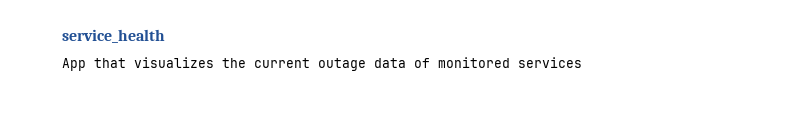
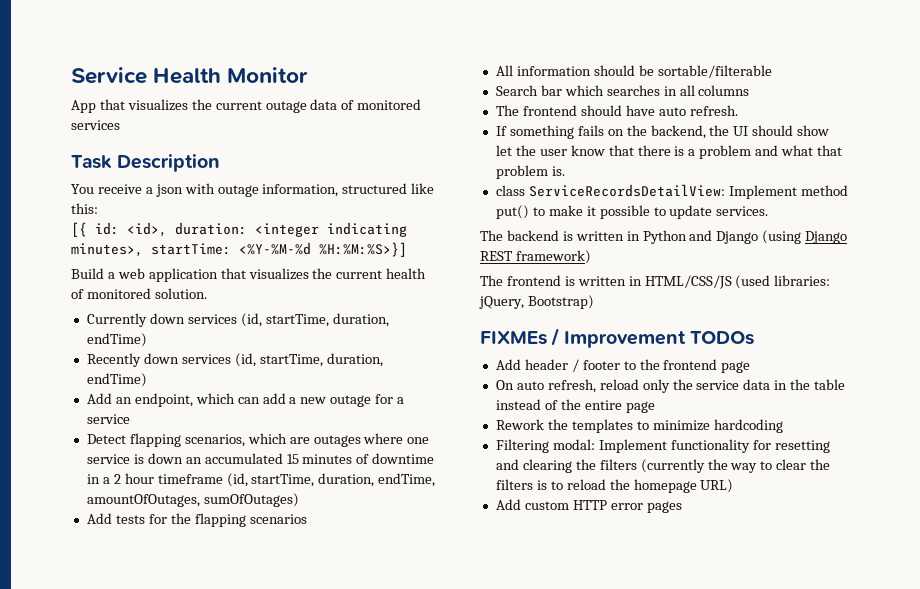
[62,29,165,43] service_health -> [71,67,309,84] Service Health Monitor
(582, 62) none -> [71,154,221,172] [71,183,435,197] [71,203,98,214] [71,222,407,237] [71,242,407,257] [71,268,427,282] [71,288,207,299] [86,313,389,327] [86,333,147,347] [86,353,383,367] [86,373,147,387] [86,393,405,407] [86,414,130,424] [86,433,430,447] [86,453,435,464] [86,473,436,487] [86,493,299,507] [86,513,307,527] [495,65,772,78] [495,85,750,96] [495,105,738,116] [495,125,830,139] [495,145,843,159] [495,165,565,179] [495,184,848,199] [495,205,769,219] [480,230,848,244] [480,250,591,264] [480,275,831,289] [479,295,594,309] [480,328,754,348] [495,359,751,373] [495,379,846,393] [495,399,655,413] [495,419,783,433] [495,439,830,453] [495,459,831,473] [495,479,734,493] [495,499,682,513] // Task Description // You receive a json with outage information, structured like this: // [{ id: <id>, duration: <integer indicating minutes>, startTime: <%Y-%M-%d %H:%M:%S>}] // Build a web application that visualizes the current health of monitored solution. // Currently down services (id, startTime, duration, endTime) // Recently down services (id, startTime, duration, endTime) // Add an endpoint, which can add a new outage for a service // Detect flapping scenarios, which are outages where one service is down an accumulated 15 minutes of downtime in a 2 hour timeframe (id, startTime, duration, endTime, amountOfOutages, sumOfOutages) // Add tests for the flapping scenarios // All information should be sortable/filterable // Search bar which searches in all columns // The frontend should have auto refresh. // If something fails on the backend, the UI should show let the user know that there is a problem and what that problem is. // class ServiceRecordsDetailView: Implement method put() to make it possible to update services. // The backend is written in Python and Django (using Django REST framework) // The frontend is written in HTML/CSS/JS (used libraries: jQuery, Bootstrap) // FIXMEs / Improvement TODOs // Add header / footer to the frontend page // On auto refresh, reload only the service data in the table instead of the entire page // Rework the templates to minimize hardcoding // Filtering modal: Implement functionality for resetting and clearing the filters (currently the way to clear the filters is to reload the homepage URL) // Add custom HTTP error pages

